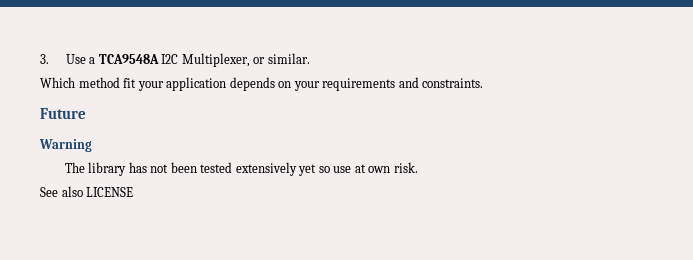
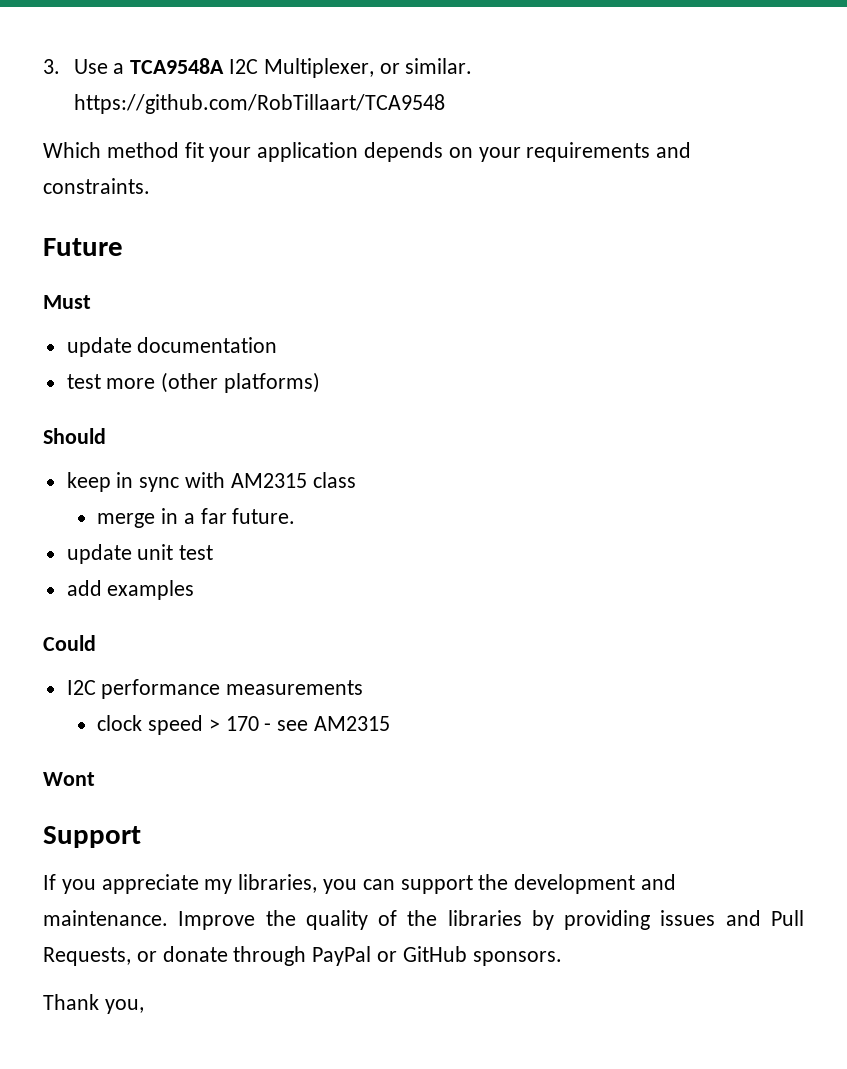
(310, 58) none -> [73,94,445,114] https://github.com/RobTillaart/TCA9548
[39,139,92,152] [64,162,418,176] [40,186,134,197] Warning // The library has not been tested extensively yet so use at own risk. // See also LICENSE -> [43,295,91,309] [66,337,278,357] [66,372,321,393] [43,428,106,444] [66,472,356,492] [97,508,296,528] [66,544,214,564] [66,580,195,600] [43,635,96,651] [66,679,364,699] [97,715,391,735] [43,772,95,786] [43,826,141,848] [43,874,677,894] [43,910,804,930] [43,946,562,966] [43,994,144,1014] Must // update documentation // test more (other platforms) // Should // keep in sync with AM2315 class // merge in a far future. // update unit test // add examples // Could // I2C performance measurements // clock speed > 170 - see AM2315 // Wont // Support // If you appreciate my libraries, you can support the development and maintenance. Improve the quality of the libraries by providing issues and Pull Requests, or donate through PayPal or GitHub sponsors. // Thank you,

